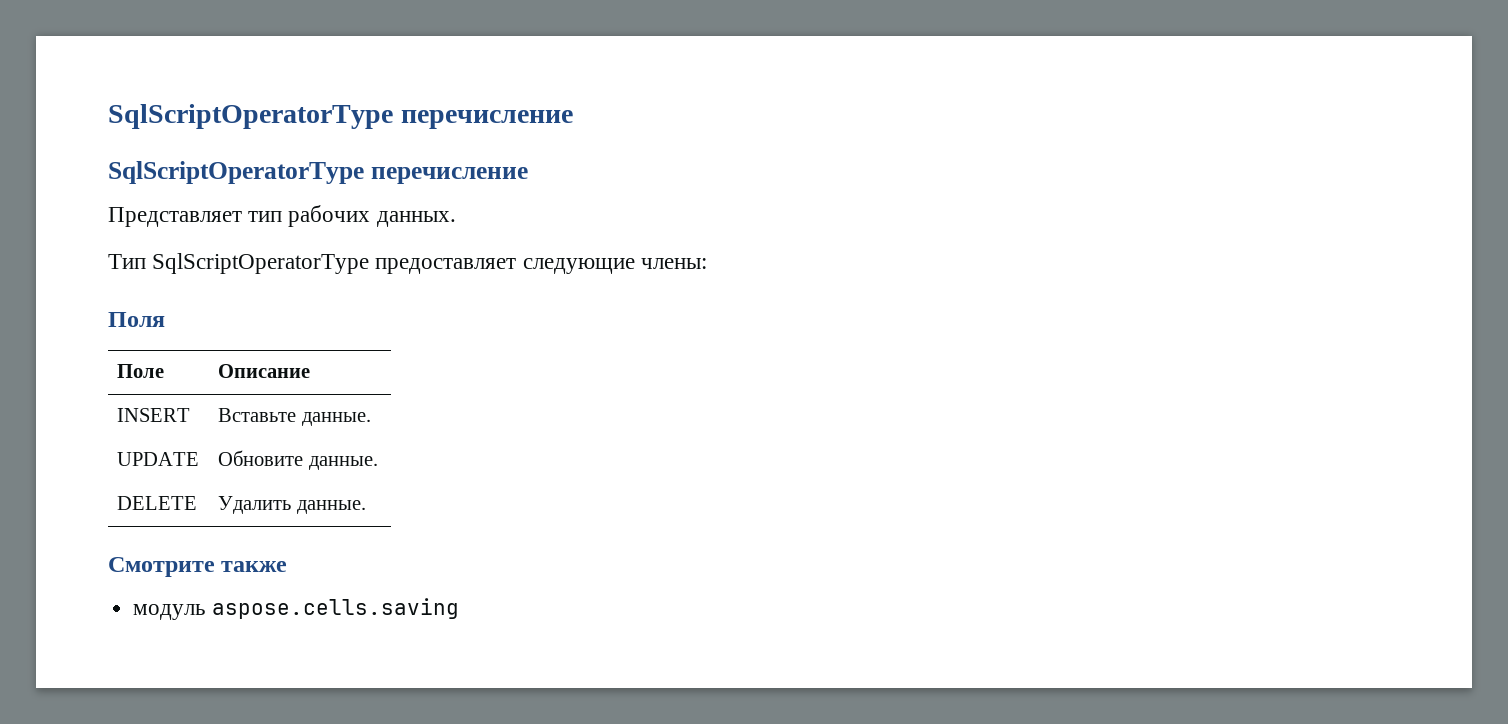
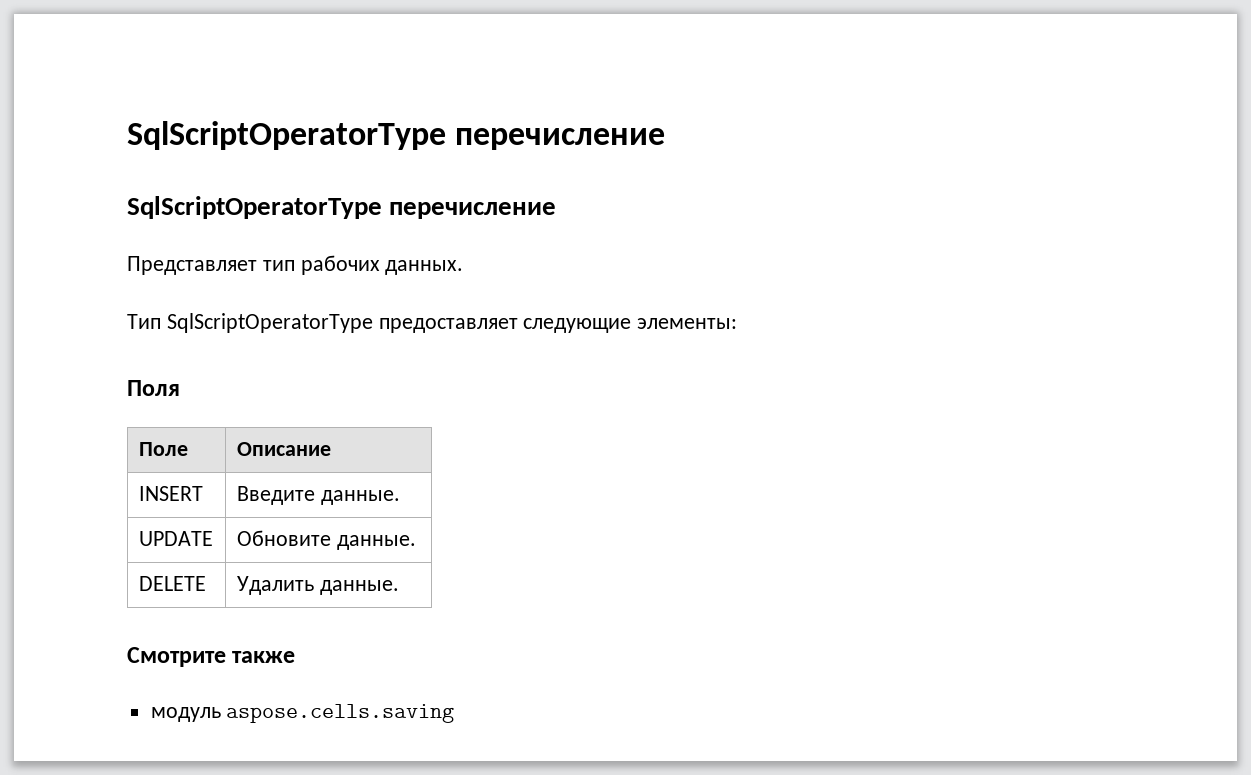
[640,258,707,269] члены: -> [637,318,738,329] элементы:
[218,408,297,422] Вставьте -> [236,486,315,505] Введите

